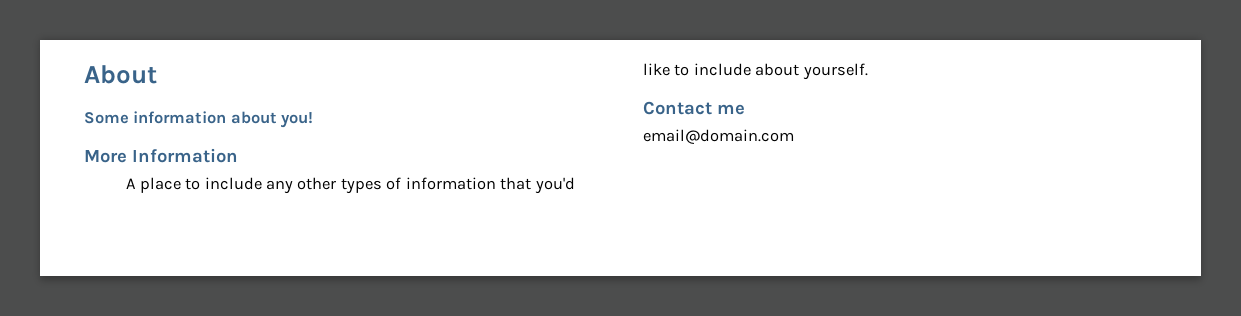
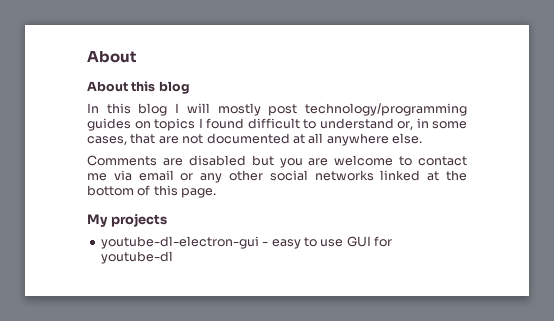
[84,111,314,128] [84,148,238,163] [126,177,575,194] [643,63,868,80] [643,101,745,115] [643,129,794,144] Some information about you! // More Information // A place to include any other types of information that you'd like to include about yourself. // Contact me // email@domain.com -> [87,81,190,94] [87,103,467,116] [87,118,467,131] [87,133,422,146] [87,155,467,168] [87,170,468,183] [87,185,217,198] [87,213,167,227] [100,236,392,249] [100,251,173,264] About this blog // In this blog I will mostly post technology/programming guides on topics I found difficult to understand or, in some cases, that are not documented at all anywhere else. // Comments are disabled but you are welcome to contact me via email or any other social networks linked at the bottom of this page. // My projects // youtube-dl-electron-gui - easy to use GUI for youtube-dl

